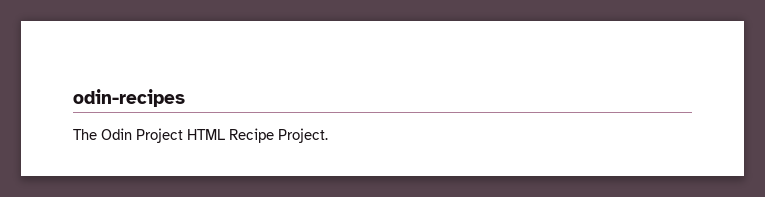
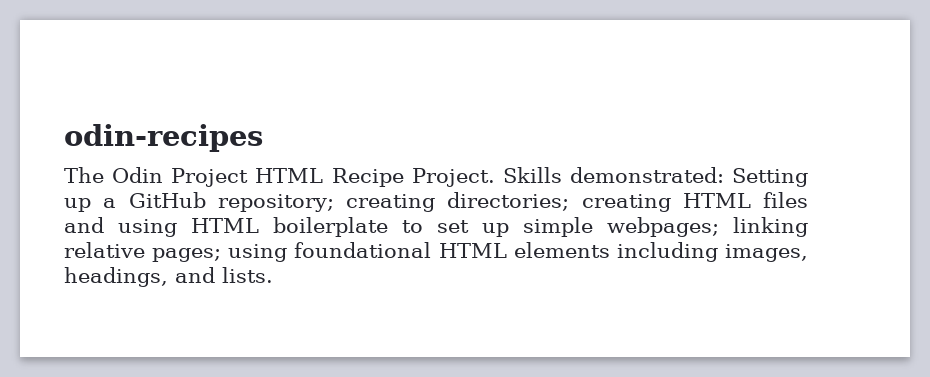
(328, 135) none -> [502,167,808,187] [64,192,808,212] [64,217,808,237] [64,242,808,262] [64,267,273,287] Skills demonstrated: Setting up a GitHub repository; creating directories; creating HTML files and using HTML boilerplate to set up simple webpages; linking relative pages; using foundational HTML elements including images, headings, and lists.

